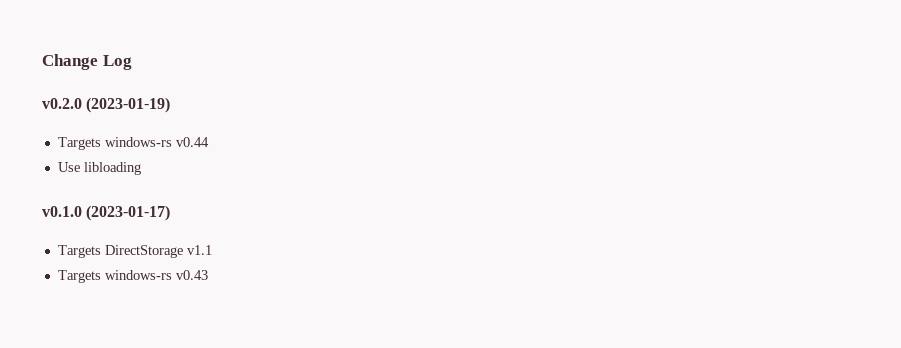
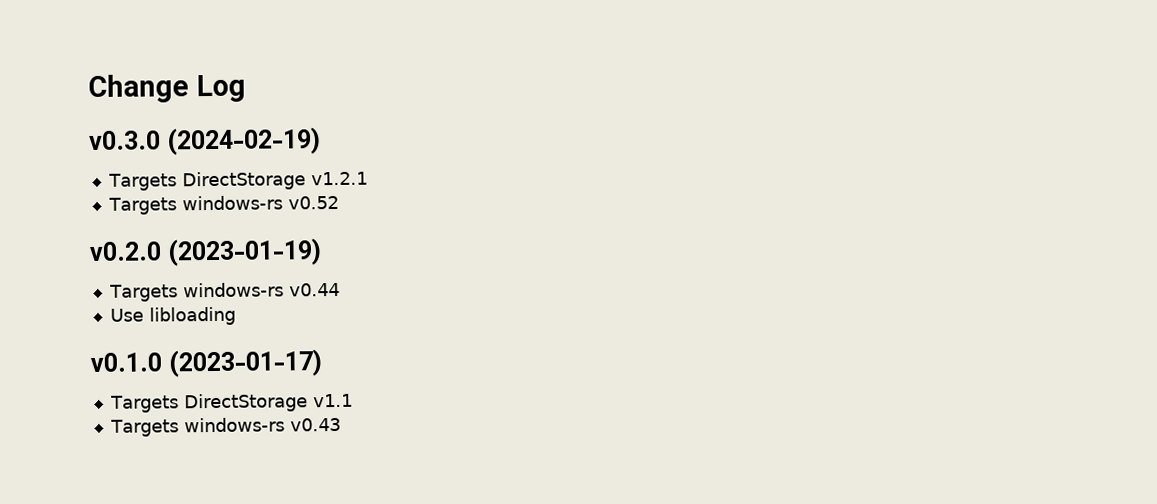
(132, 62) none -> [88,127,321,156] [107,171,368,191] [107,195,339,215] // v0.3.0 (2024-02-19) // Targets DirectStorage v1.2.1 // Targets windows-rs v0.52

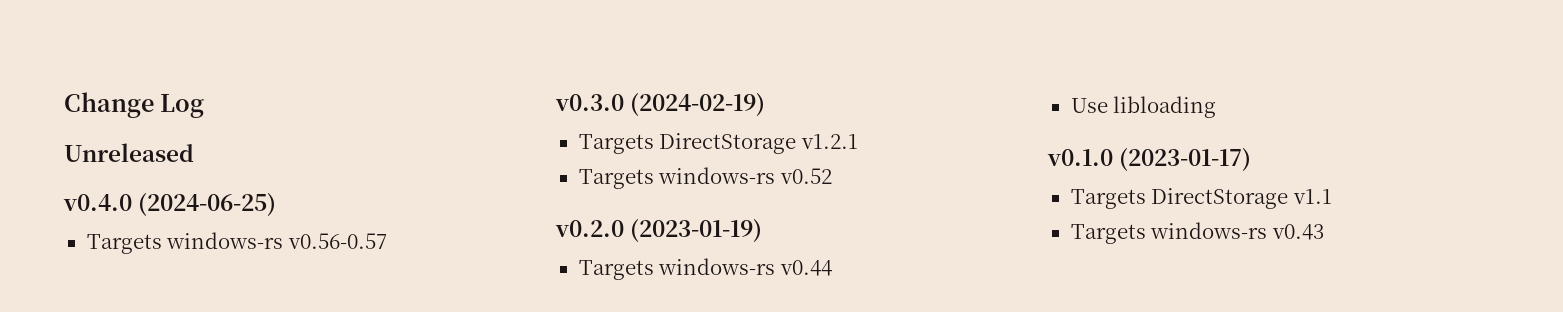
(246, 88) none -> [64,143,194,162] [63,192,277,216] [86,232,387,254] // Unreleased // v0.4.0 (2024-06-25) // Targets windows-rs v0.56-0.57

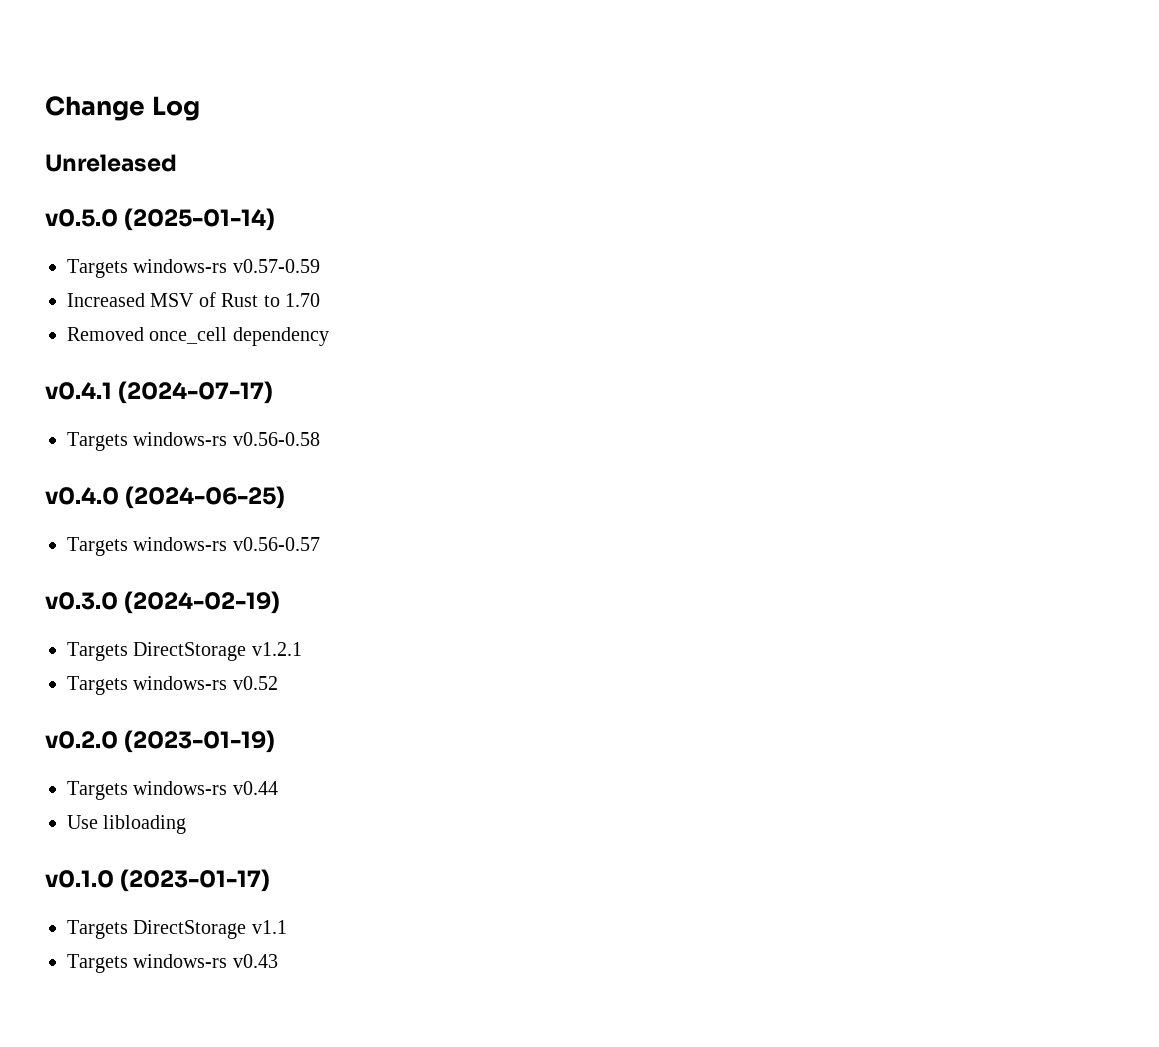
(194, 152) none -> [45,208,276,231] [67,259,320,278] [67,292,320,307] [67,327,329,346] [45,381,274,404] [67,432,320,451] // v0.5.0 (2025-01-14) // Targets windows-rs v0.57-0.59 // Increased MSV of Rust to 1.70 // Removed once_cell dependency // v0.4.1 (2024-07-17) // Targets windows-rs v0.56-0.58

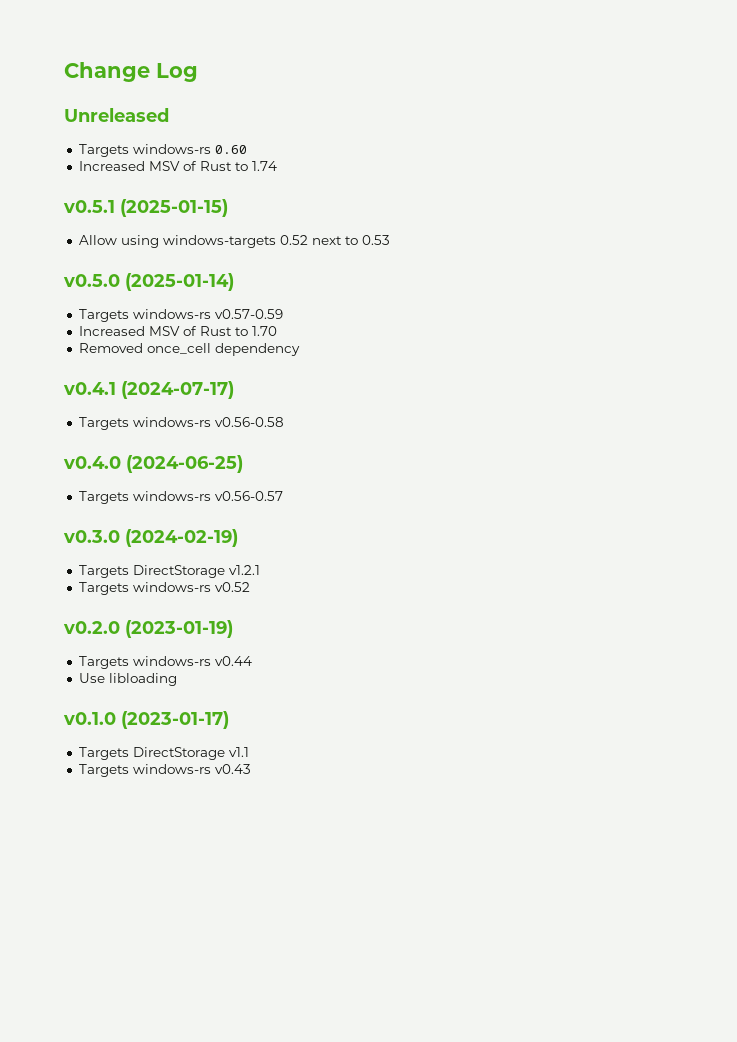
(177, 163) none -> [78,144,247,157] [78,161,277,171] [63,199,228,217] [78,235,390,248] // Targets windows-rs 0.60 // Increased MSV of Rust to 1.74 // v0.5.1 (2025-01-15) // Allow using windows-targets 0.52 next to 0.53

